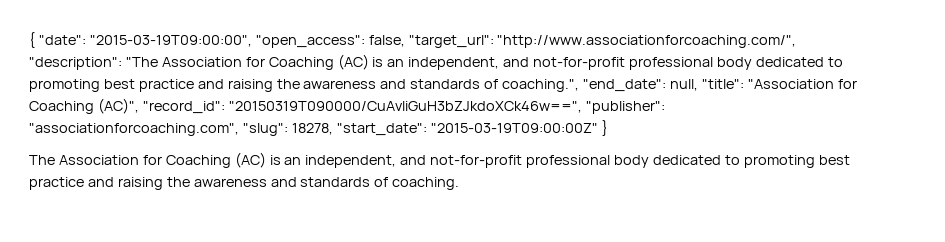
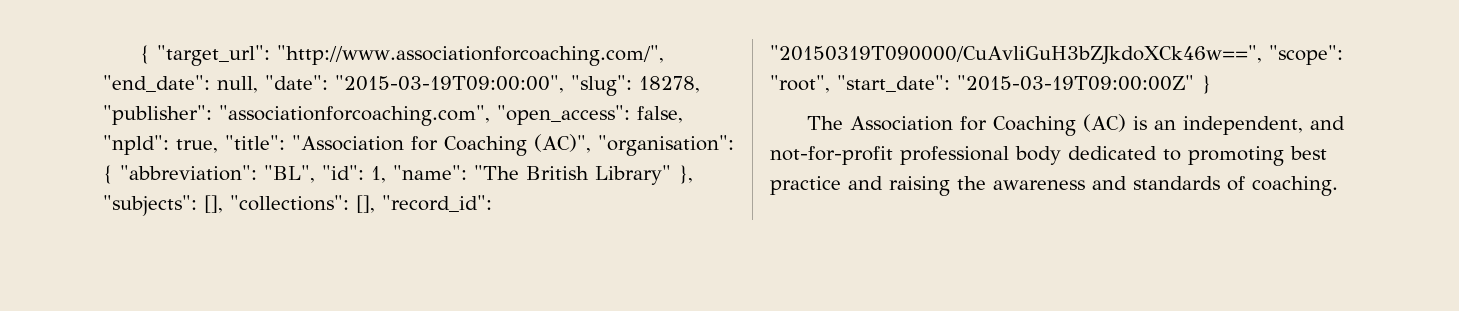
[29,32,797,48] [29,54,843,70] [29,79,698,92] { "date": "2015-03-19T09:00:00", "open_access": false, "target_url": "http://www.associationforcoaching.com/", "description": "The Association for Coaching (AC) is an independent, and not-for-profit professional body dedicated to promoting best practice and raising the awareness and standards of coaching.", "end_date": null, -> [139,45,664,66] [103,75,700,96] [103,105,683,126] [103,135,218,155] { "target_url": "http://www.associationforcoaching.com/", "end_date": null, "date": "2015-03-19T09:00:00", "slug": 18278, "publisher": "associationforcoaching.com", "open_access": false, "npld": true,
[142,101,665,114] [29,123,333,136] "record_id": "20150319T090000/CuAvliGuH3bZJkdoXCk46w==", "publisher": "associationforcoaching.com", "slug": 18278, -> [598,135,734,156] [103,165,693,185] [103,195,492,216] [770,45,1343,65] [770,75,830,93] "organisation": { "abbreviation": "BL", "id": 1, "name": "The British Library" }, "subjects": [], "collections": [], "record_id": "20150319T090000/CuAvliGuH3bZJkdoXCk46w==", "scope": "root",

